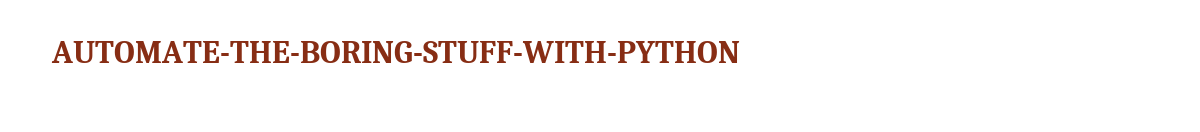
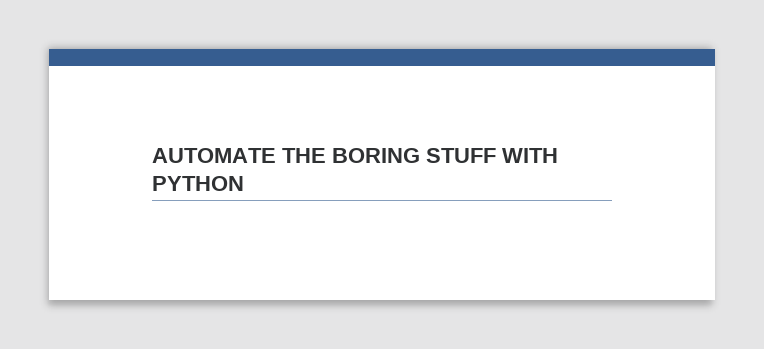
[51,41,740,63] AUTOMATE-THE-BORING-STUFF-WITH-PYTHON -> [152,148,558,163] [152,176,244,191] AUTOMATE THE BORING STUFF WITH PYTHON

